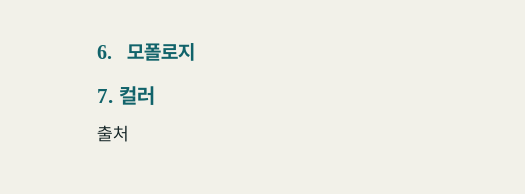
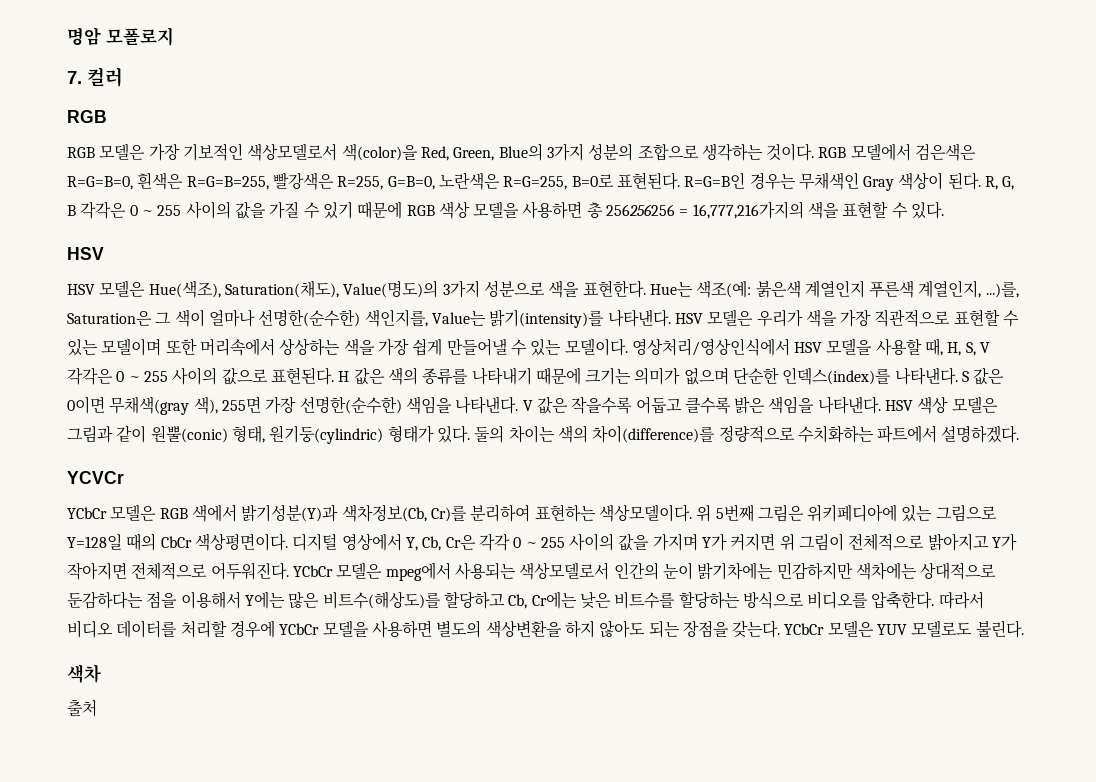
[97,45,112,59] 6. -> [67,27,101,46] 명암
(155, 95) none -> [67,110,107,123] [67,143,977,161] [67,172,1015,191] [67,201,945,219] [67,247,104,260] [67,280,1019,298] [67,309,1020,328] [67,338,991,356] [67,367,1005,385] [67,396,998,415] [67,425,1020,444] [67,471,124,484] [67,504,997,522] [67,533,1018,551] [67,562,997,581] [67,591,984,609] [67,620,1024,638] [67,664,101,683] // RGB // RGB 모델은 가장 기보적인 색상모델로서 색(color)을 Red, Green, Blue의 3가지 성분의 조합으로 생각하는 것이다. RGB 모델에서 검은색은 R=G=B=0, 흰색은 R=G=B=255, 빨강색은 R=255, G=B=0, 노란색은 R=G=255, B=0로 표현된다. R=G=B인 경우는 무채색인 Gray 색상이 된다. R, G, B 각각은 0 ~ 255 사이의 값을 가질 수 있기 때문에 RGB 색상 모델을 사용하면 총 256256256 = 16,777,216가지의 색을 표현할 수 있다. // HSV // HSV 모델은 Hue(색조), Saturation(채도), Value(명도)의 3가지 성분으로 색을 표현한다. Hue는 색조(예: 붉은색 계열인지 푸른색 계열인지, ...)를, Saturation은 그 색이 얼마나 선명한(순수한) 색인지를, Value는 밝기(intensity)를 나타낸다. HSV 모델은 우리가 색을 가장 직관적으로 표현할 수 있는 모델이며 또한 머리속에서 상상하는 색을 가장 쉽게 만들어낼 수 있는 모델이다. 영상처리/영상인식에서 HSV 모델을 사용할 때, H, S, V 각각은 0 ~ 255 사이의 값으로 표현된다. H 값은 색의 종류를 나타내기 때문에 크기는 의미가 없으며 단순한 인덱스(index)를 나타낸다. S 값은 0이면 무채색(gray 색), 255면 가장 선명한(순수한) 색임을 나타낸다. V 값은 작을수록 어둡고 클수록 밝은 색임을 나타낸다. HSV 색상 모델은 그림과 같이 원뿔(conic) 형태, 원기둥(cylindric) 형태가 있다. 둘의 차이는 색의 차이(difference)를 정량적으로 수치화하는 파트에서 설명하겠다. // YCVCr // YCbCr 모델은 RGB 색에서 밝기성분(Y)과 색차정보(Cb, Cr)를 분리하여 표현하는 색상모델이다. 위 5번째 그림은 위키페디아에 있는 그림으로 Y=128일 때의 CbCr 색상평면이다. 디지털 영상에서 Y, Cb, Cr은 각각 0 ~ 255 사이의 값을 가지며 Y가 커지면 위 그림이 전체적으로 밝아지고 Y가 작아지면 전체적으로 어두워진다. YCbCr 모델은 mpeg에서 사용되는 색상모델로서 인간의 눈이 밝기차에는 민감하지만 색차에는 상대적으로 둔감하다는 점을 이용해서 Y에는 많은 비트수(해상도)를 할당하고 Cb, Cr에는 낮은 비트수를 할당하는 방식으로 비디오를 압축한다. 따라서 비디오 데이터를 처리할 경우에 YCbCr 모델을 사용하면 별도의 색상변환을 하지 않아도 되는 장점을 갖는다. YCbCr 모델은 YUV 모델로도 불린다. // 색차

